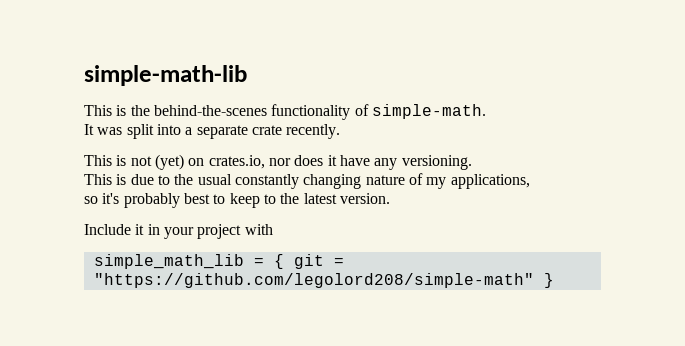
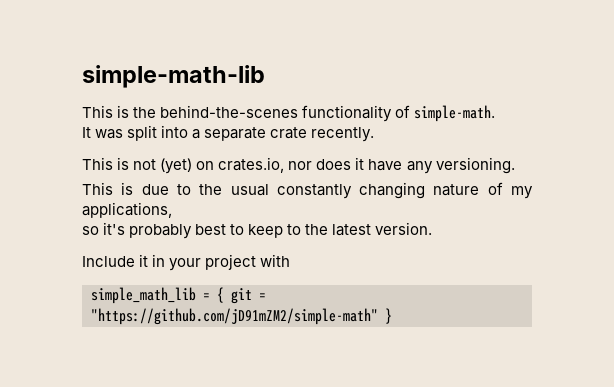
[93,273,534,288] "https://github.com/legolord208/simple-math" -> [91,308,378,325] "https://github.com/jD91mZM2/simple-math"

